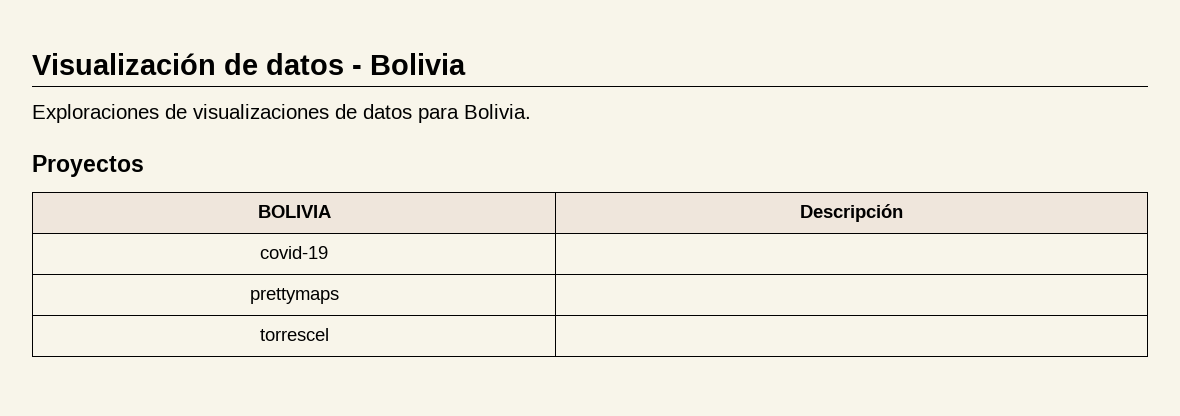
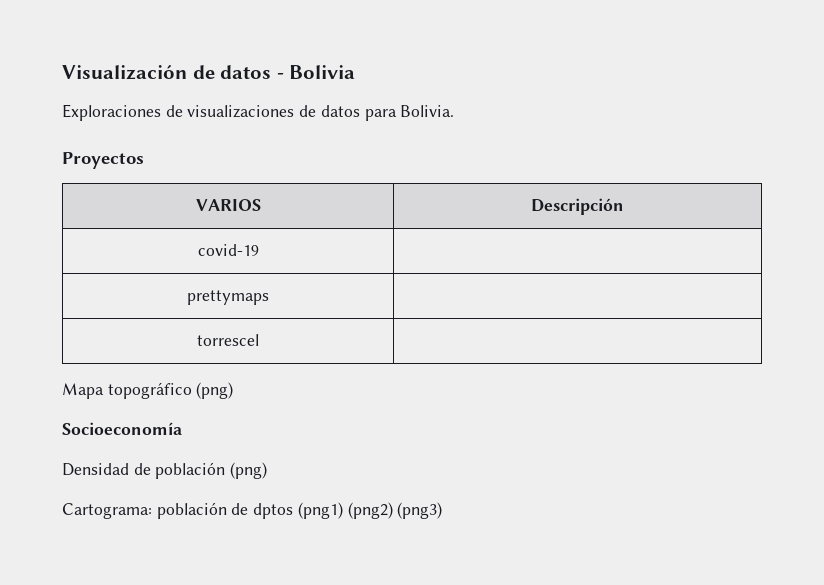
[257,205,331,218] BOLIVIA -> [195,199,261,211] VARIOS
(329, 334) none -> [62,382,234,399] [62,422,182,435] [62,462,268,479] [62,502,443,519] // Mapa topográfico (png) // Socioeconomía // Densidad de población (png) // Cartograma: población de dptos (png1) (png2) (png3)

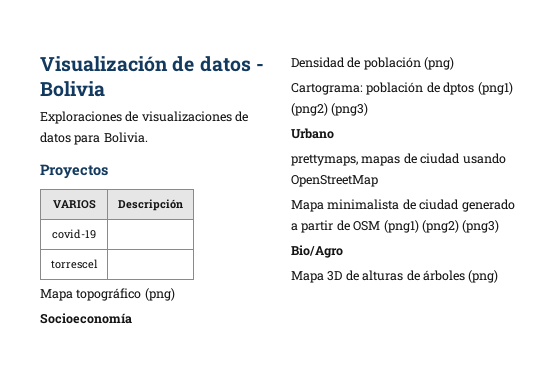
[187,290,269,305] // prettymaps | -> (96, 234) none
(443, 510) none -> [291,128,334,139] [291,153,506,166] [291,175,378,187] [291,199,515,212] [291,220,500,233] [291,245,343,258] [291,270,499,283] // Urbano // prettymaps, mapas de ciudad usando OpenStreetMap // Mapa minimalista de ciudad generado a partir de OSM (png1) (png2) (png3) // Bio/Agro // Mapa 3D de alturas de árboles (png)

